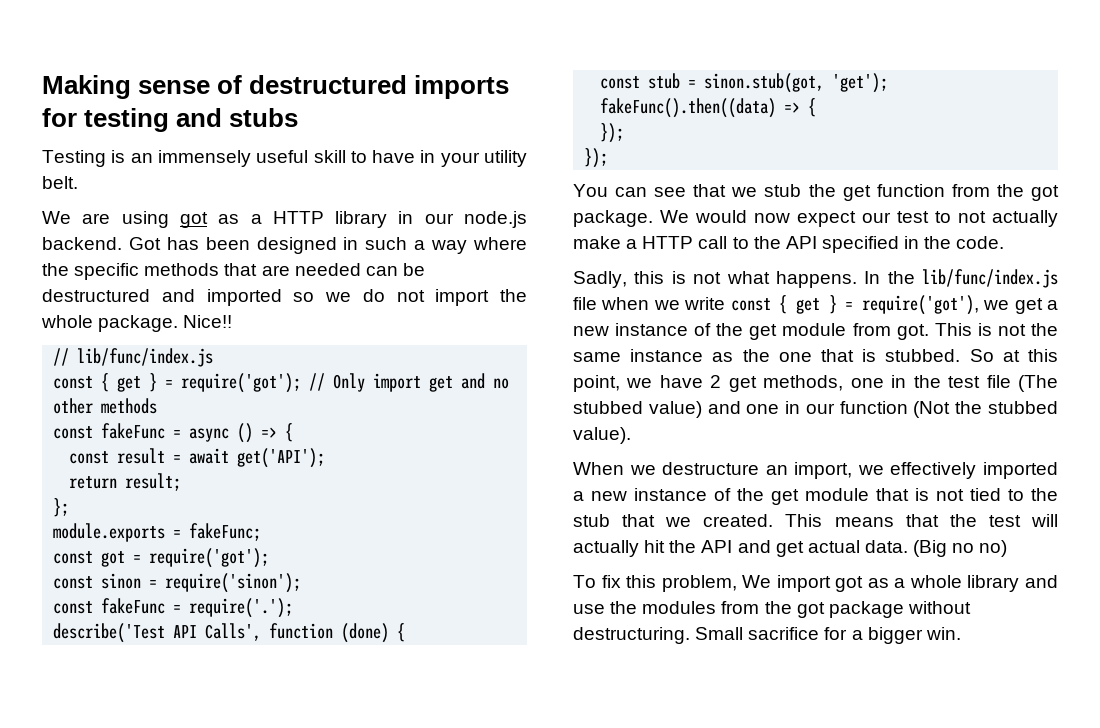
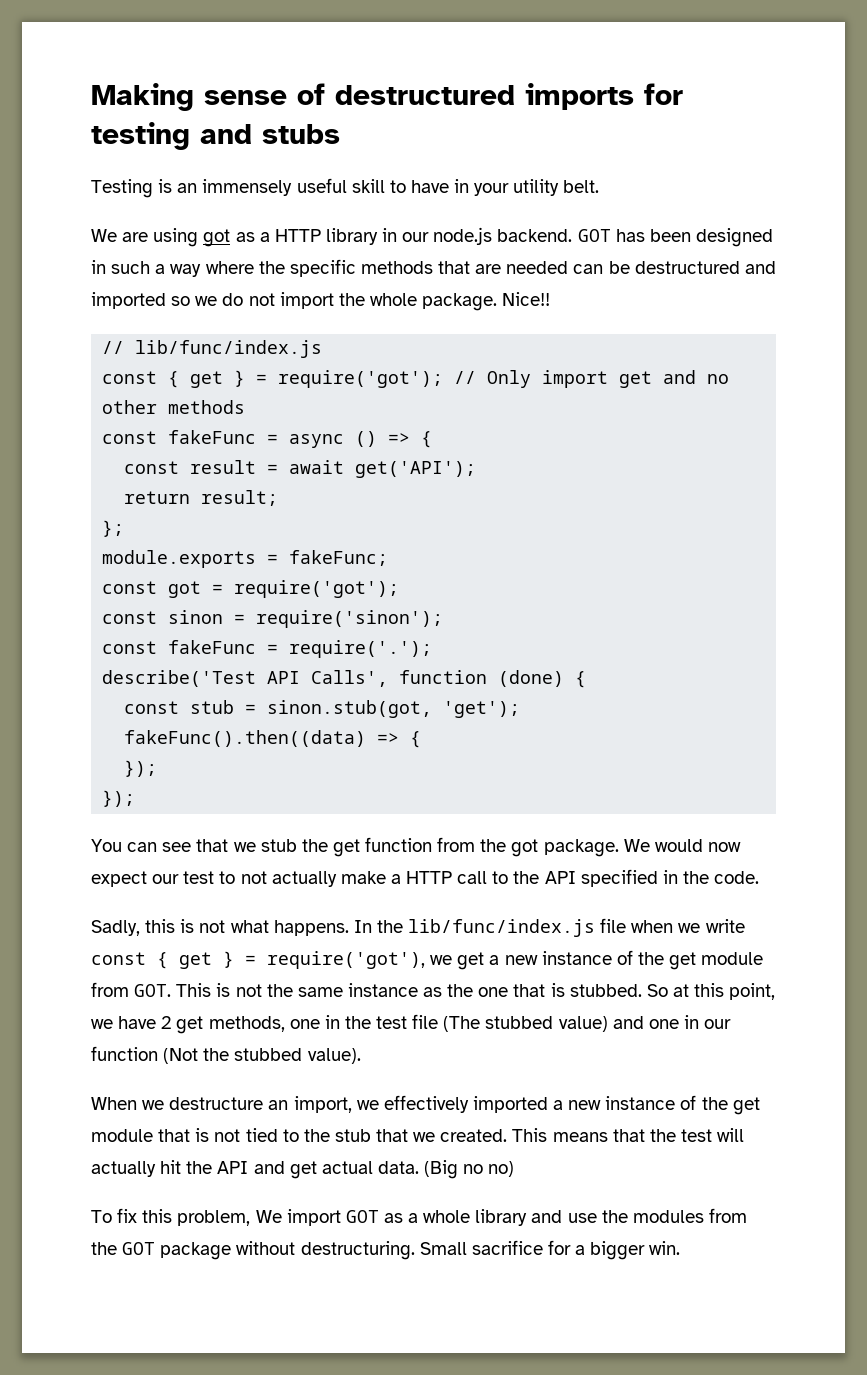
[128,237,161,250] Got -> [577,229,611,242] GOT
[896,324,929,340] got. -> [134,984,172,997] GOT.
[835,576,864,592] got -> [345,1210,379,1223] GOT
[796,602,825,618] got -> [122,1242,156,1255] GOT

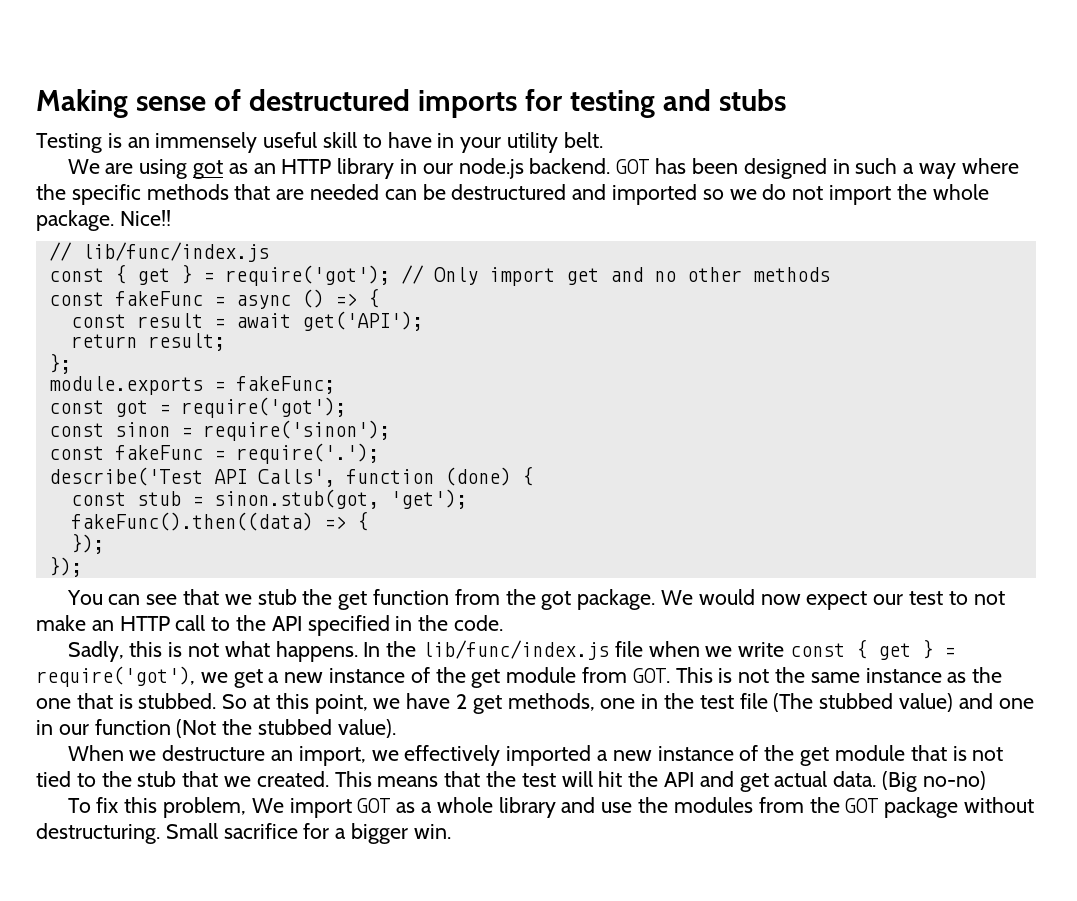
[259,232,270,242] a -> [253,163,276,174] an
[271,871,401,887] actually make a -> [36,615,114,631] make an
[91,1161,156,1177] actually -> (593, 779) none
[463,1161,515,1177] no no) -> [922,771,986,790] no-no)

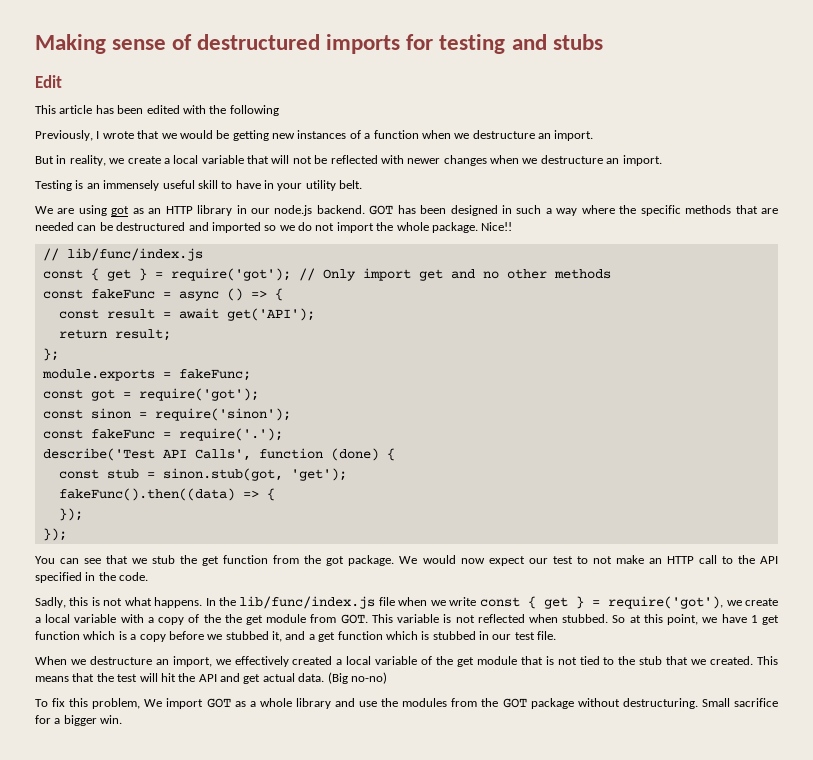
(786, 100) none -> [35,75,62,88] [35,105,279,116] [35,130,594,141] [35,155,662,166] // Edit // This article has been edited with the following // Previously, I wrote that we would be getting new instances of a function when we destructure an import. // But in reality, we create a local variable that will not be reflected with newer changes when we destructure an import.
[233,667,466,688] get a new instance of the -> [745,598,779,606] [35,614,242,625] create a local variable with a copy of the the
[718,667,1003,683] [36,693,133,709] is not the same instance as the one that is -> [397,614,559,623] variable is not reflected when
[456,693,1034,714] [36,719,396,738] 2 get methods, one in the test file (The stubbed value) and one in our function (Not the stubbed value). -> [750,615,779,625] [35,631,557,642] 1 get function which is a copy before we stubbed it, and a get function which is stubbed in our test file.
[506,745,734,766] imported a new instance -> [292,656,418,665] created a local variable

